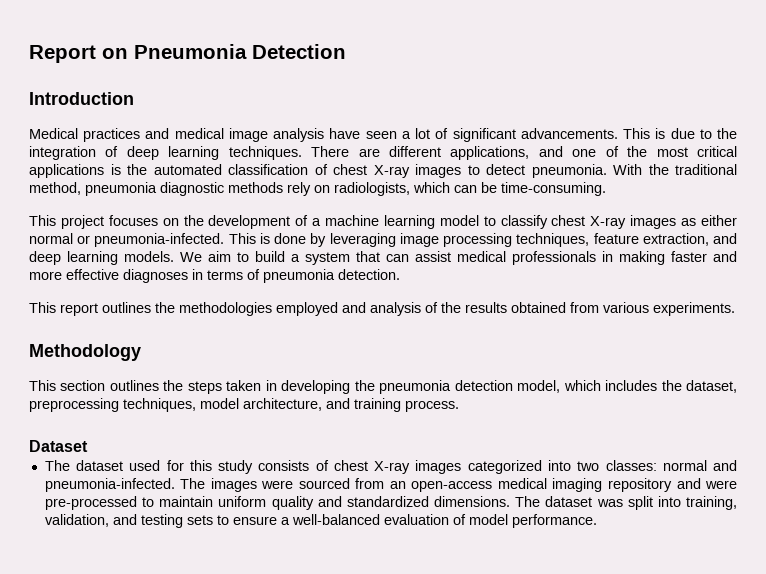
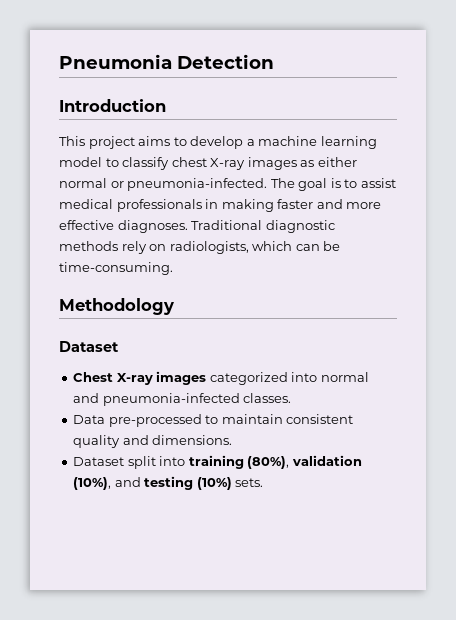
[29,45,128,63] Report on -> (59, 61) none
[29,128,738,142] [29,146,738,160] [29,164,737,178] [29,182,606,196] [29,215,309,229] Medical practices and medical image analysis have seen a lot of significant advancements. This is due to the integration of deep learning techniques. There are different applications, and one of the most critical applications is the automated classification of chest X-ray images to detect pneumonia. With the traditional method, pneumonia diagnostic methods rely on radiologists, which can be time-consuming. // This project focuses on the development of -> [59,136,244,149] This project aims to develop
[228,233,738,247] [29,251,409,265] This is done by leveraging image processing techniques, feature extraction, and deep learning models. We aim to build a system that can -> [270,178,358,191] The goal is to
[123,269,400,283] [29,302,735,316] [29,344,141,361] [29,380,737,394] [29,398,459,412] [29,440,88,452] [44,460,737,474] [44,478,737,492] diagnoses in terms of pneumonia detection. // This report outlines the methodologies employed and analysis of the results obtained from various experiments. // Methodology // This section outlines the steps taken in developing the pneumonia detection model, which includes the dataset, preprocessing techniques, model architecture, and training process. // Dataset // The dataset used for this study consists of chest X-ray images categorized into two classes: normal and pneumonia-infected. The images were sourced from an open-access medical imaging repository and were -> [117,220,335,233] [59,241,341,254] [59,262,173,275] [59,298,174,315] [59,341,119,352] [73,371,369,385] [73,393,292,406] [73,415,106,424] diagnoses. Traditional diagnostic methods rely on radiologists, which can be time-consuming. // Methodology // Dataset // Chest X-ray images categorized into normal and pneumonia-infected classes. // Data
[218,496,267,507] uniform -> [286,414,354,424] consistent
[346,496,429,507] standardized -> (149, 440) none
[515,496,737,510] [44,514,597,528] The dataset was split into training, validation, and testing sets to ensure a well-balanced evaluation of model performance. -> [73,455,362,469] [73,476,264,490] // Dataset split into training (80%), validation (10%), and testing (10%) sets.

